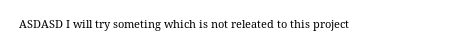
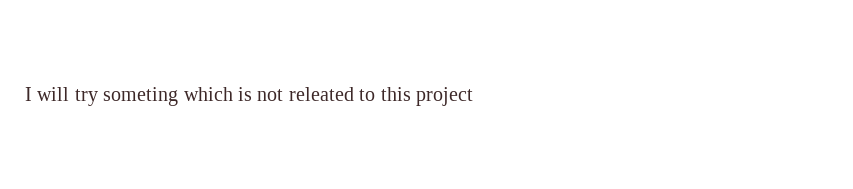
[19,20,63,28] ASDASD -> (25, 94) none

